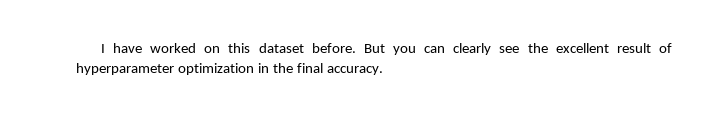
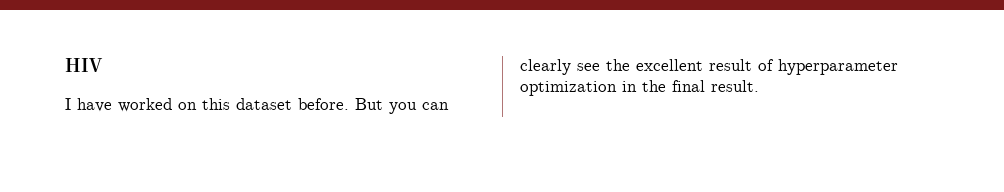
(100, 48) none -> [65,58,103,72] HIV //
[326,66,383,75] accuracy. -> [711,80,759,92] result.

